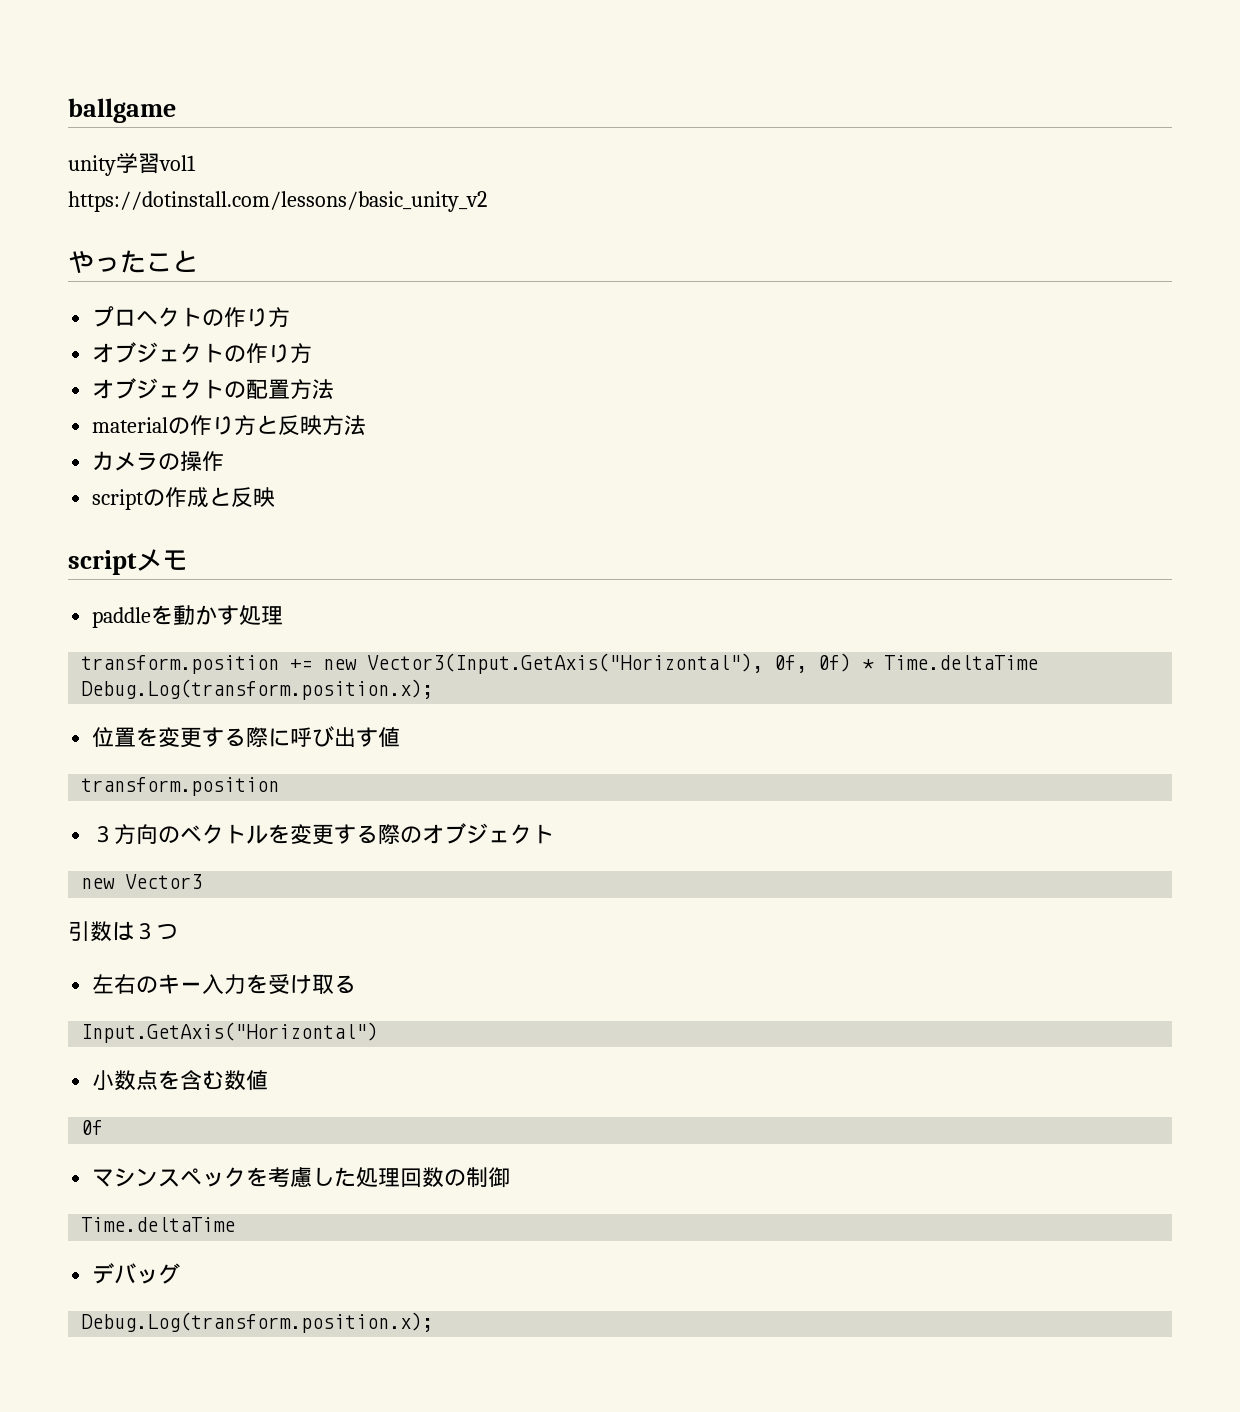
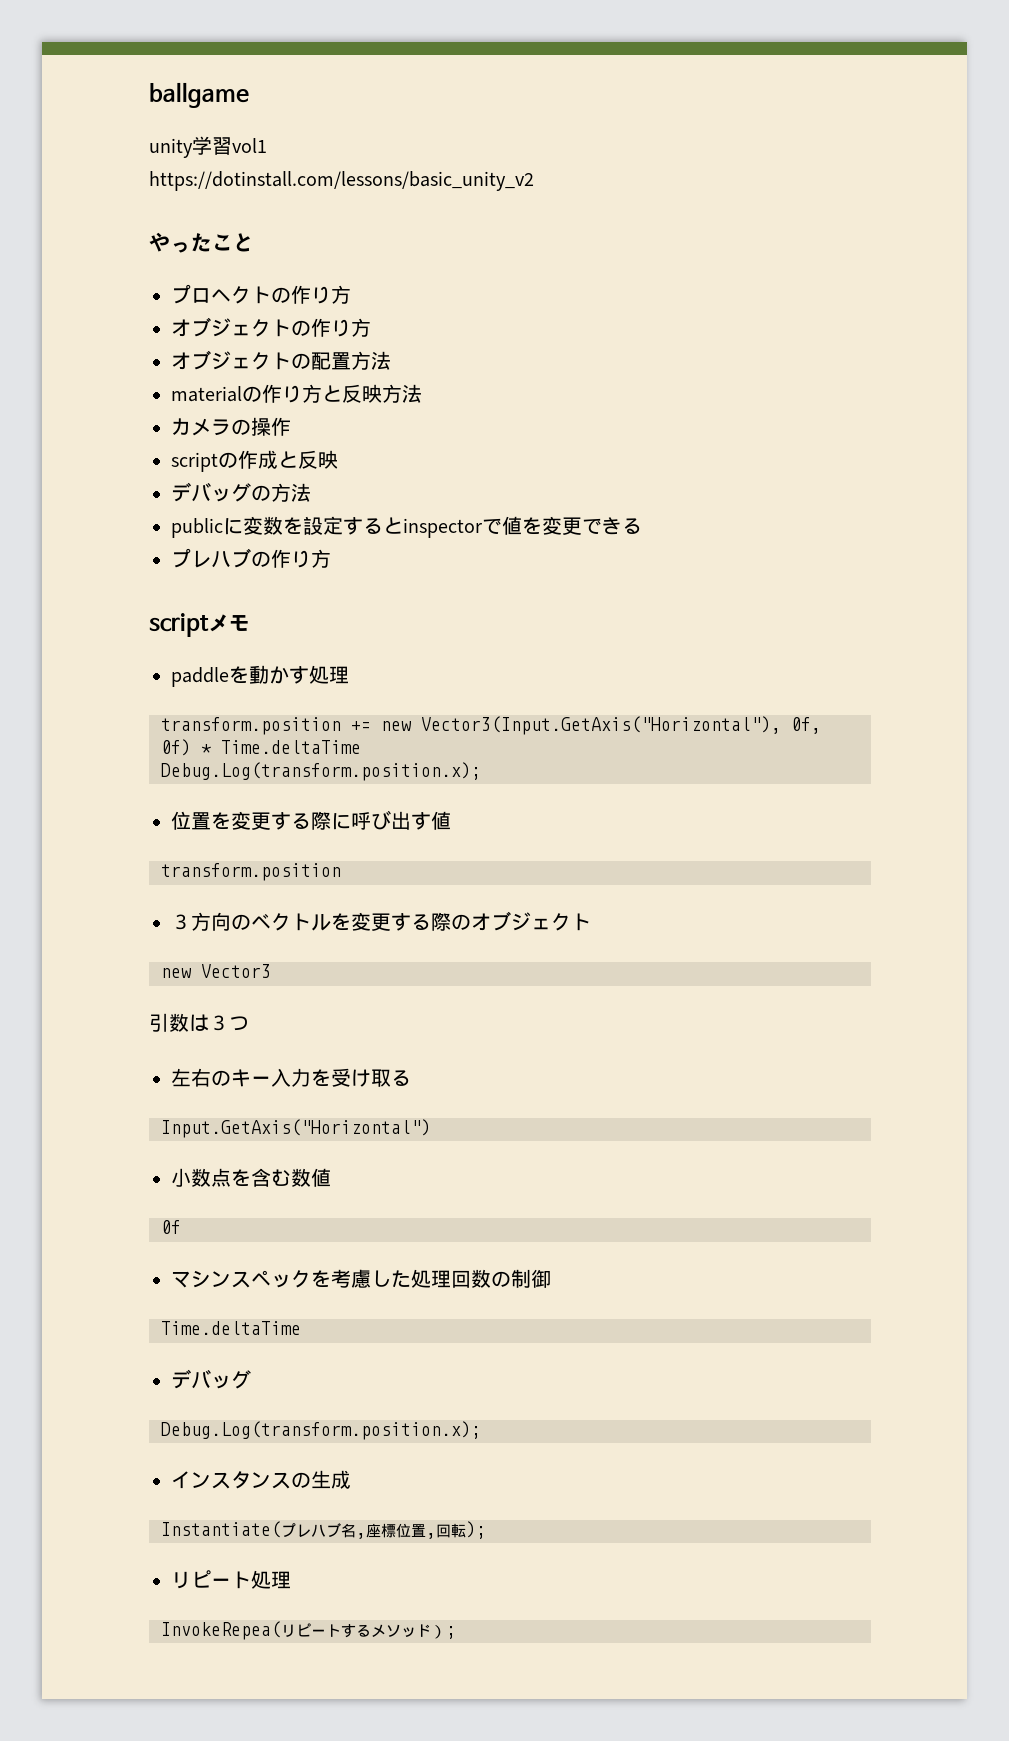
(276, 497) none -> [171,482,311,502] [171,516,642,538] [171,548,331,568] // デバッグの方法 // publicに変数を設定するとinspectorで値を変更できる // プレハブの作り方
(434, 1322) none -> [171,1470,351,1489] [161,1521,486,1539] [171,1570,291,1589] [161,1621,456,1640] // インスタンスの生成 // Instantiate(プレハブ名,座標位置,回転); // リピート処理 // InvokeRepea(リピートするメソッド）;

